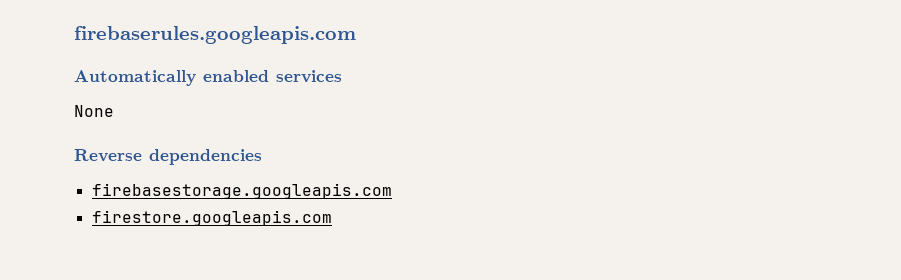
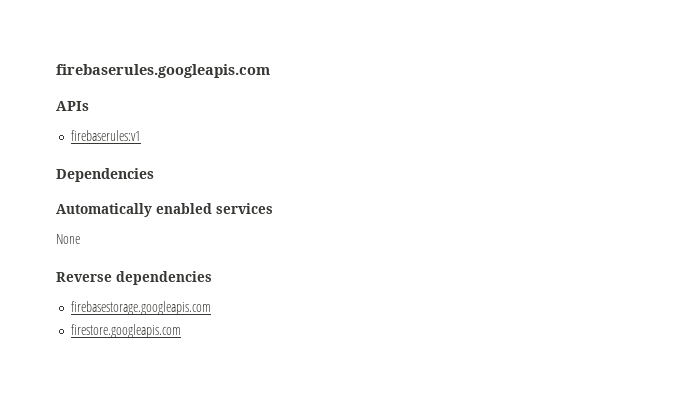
(356, 35) none -> [56,101,89,111] [70,130,141,141] [56,168,154,182] // APIs // firebaserules:v1 // Dependencies

